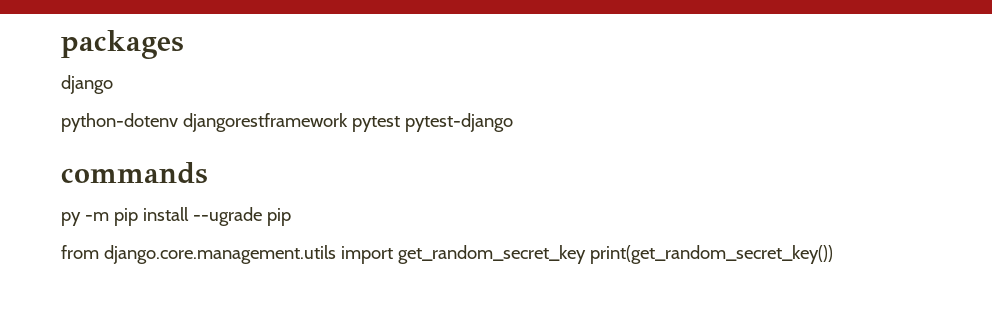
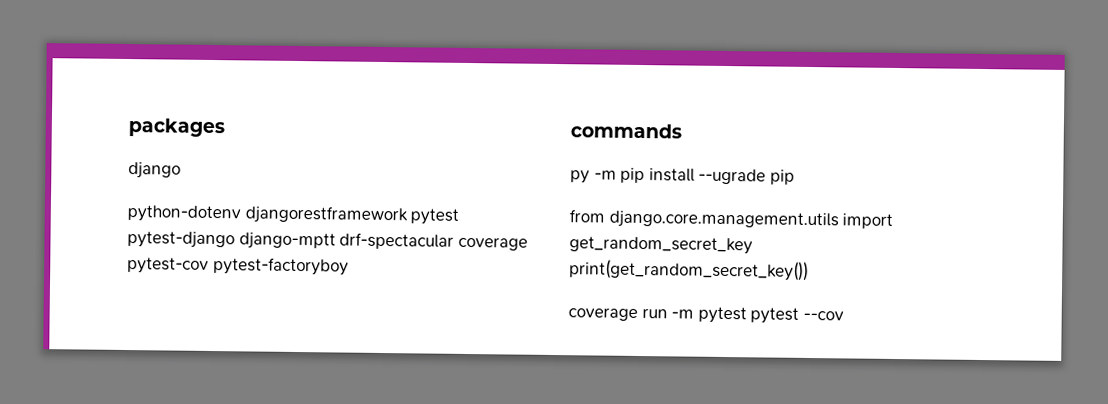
(513, 122) none -> [238,232,528,251] [127,257,349,276] django-mptt drf-spectacular coverage pytest-cov pytest-factoryboy
(833, 254) none -> [568,306,844,324] // coverage run -m pytest pytest --cov

